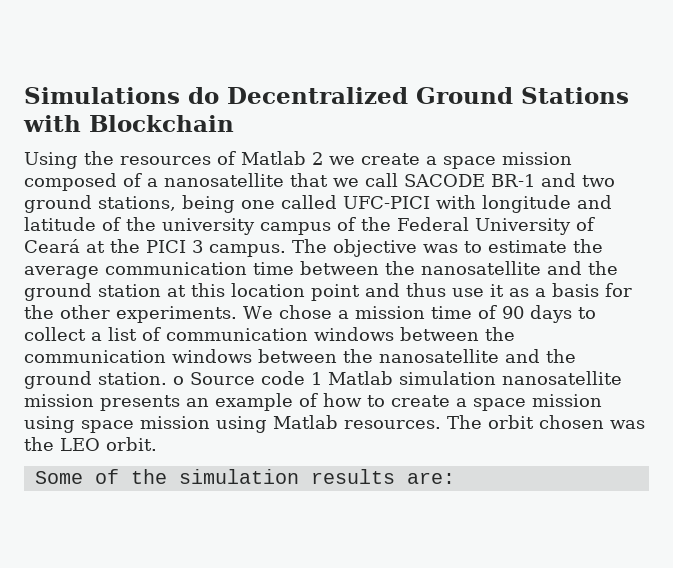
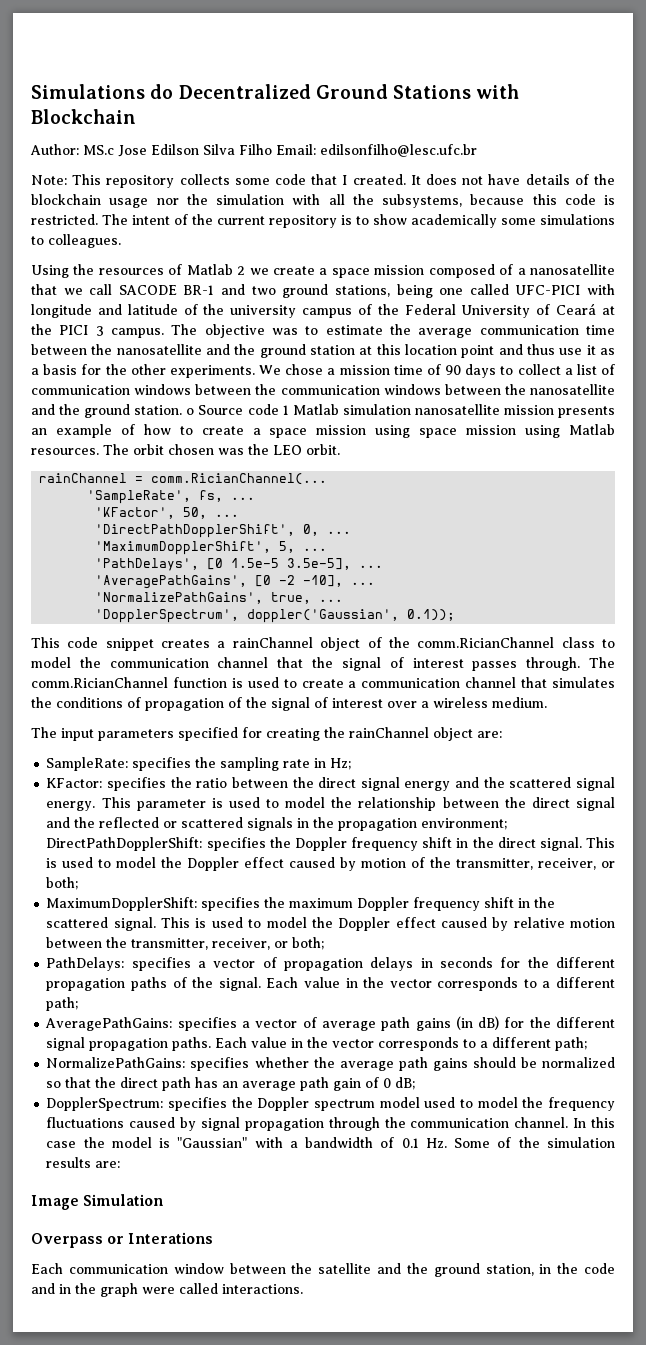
(234, 123) none -> [30,144,477,157] [31,174,615,188] [31,194,615,208] [31,214,615,228] [31,234,121,248] // Author: MS.c Jose Edilson Silva Filho Email: edilsonfilho@lesc.ufc.br // Note: This repository collects some code that I created. It does not have details of the blockchain usage nor the simulation with all the subsystems, because this code is restricted. The intent of the current repository is to show academically some simulations to colleagues.
(157, 444) none -> [39,473,328,485] [87,490,256,504] [95,507,240,519] [95,524,352,538] [95,541,328,555] [95,558,384,571] [95,575,376,589] [95,592,344,604] [95,609,456,623] [31,637,616,651] [31,657,615,671] [31,677,615,688] [31,697,547,711] [31,727,502,741] [46,757,352,771] [46,777,615,791] [46,797,615,811] [46,817,508,831] [46,837,616,851] [46,857,615,871] [46,877,79,890] [46,897,556,911] [46,917,616,931] [46,937,325,950] [46,957,616,971] [46,977,616,991] [46,997,79,1011] [45,1016,616,1031] [46,1037,588,1051] [46,1057,615,1071] [46,1077,416,1091] [46,1097,616,1111] [46,1117,616,1131] [46,1137,447,1148] rainChannel = comm.RicianChannel(... // 'SampleRate', fs, ... // 'KFactor', 50, ... // 'DirectPathDopplerShift', 0, ... // 'MaximumDopplerShift', 5, ... // 'PathDelays', [0 1.5e-5 3.5e-5], ... // 'AveragePathGains', [0 -2 -10], ... // 'NormalizePathGains', true, ... // 'DopplerSpectrum', doppler('Gaussian', 0.1)); // This code snippet creates a rainChannel object of the comm.RicianChannel class to model the communication channel that the signal of interest passes through. The comm.RicianChannel function is used to create a communication channel that simulates the conditions of propagation of the signal of interest over a wireless medium. // The input parameters specified for creating the rainChannel object are: // SampleRate: specifies the sampling rate in Hz; // KFactor: specifies the ratio between the direct signal energy and the scattered signal energy. This parameter is used to model the relationship between the direct signal and the reflected or scattered signals in the propagation environment; DirectPathDopplerShift: specifies the Doppler frequency shift in the direct signal. This is used to model the Doppler effect caused by motion of the transmitter, receiver, or both; // MaximumDopplerShift: specifies the maximum Doppler frequency shift in the scattered signal. This is used to model the Doppler effect caused by relative motion between the transmitter, receiver, or both; // PathDelays: specifies a vector of propagation delays in seconds for the different propagation paths of the signal. Each value in the vector corresponds to a different path; // AveragePathGains: specifies a vector of average path gains (in dB) for the different signal propagation paths. Each value in the vector corresponds to a different path; // NormalizePathGains: specifies whether the average path gains should be normalized so that the direct path has an average path gain of 0 dB; // DopplerSpectrum: specifies the Doppler spectrum model used to model the frequency fluctuations caused by signal propagation through the communication channel. In this case the model is "Gaussian" with a bandwidth of 0.1 Hz.
(455, 478) none -> [31,1194,164,1210] [31,1232,214,1248] [31,1263,615,1277] [31,1283,303,1297] // Image Simulation // Overpass or Interations // Each communication window between the satellite and the ground station, in the code and in the graph were called interactions.

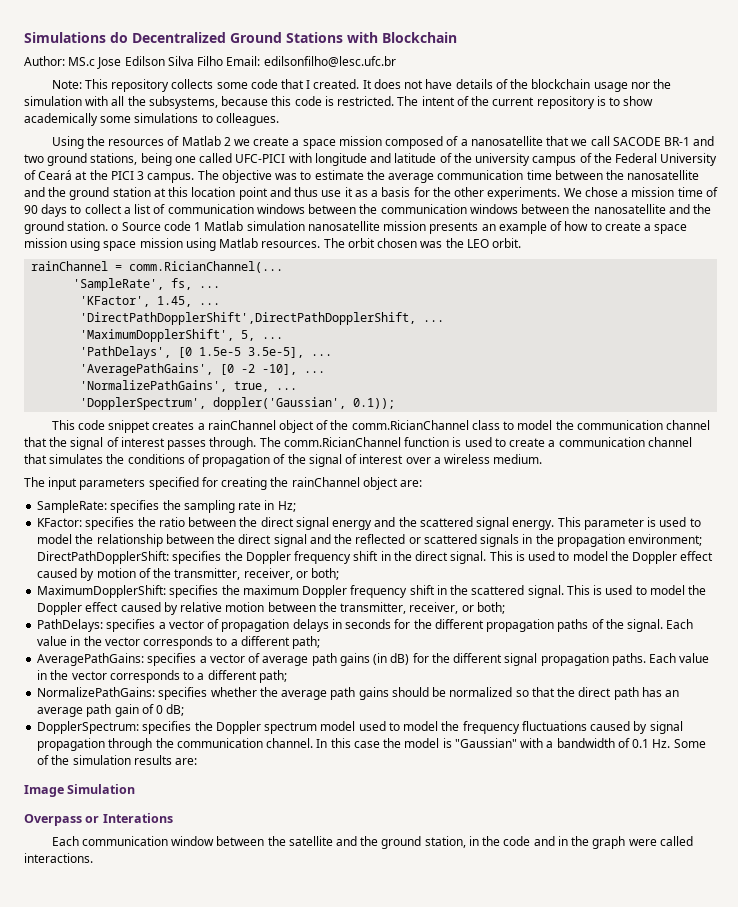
[183,507,240,519] [95,524,320,538] 50, ... // 'DirectPathDopplerShift', 0, -> [157,296,221,307] [80,312,417,325] 1.45, ... // 'DirectPathDopplerShift',DirectPathDopplerShift,

